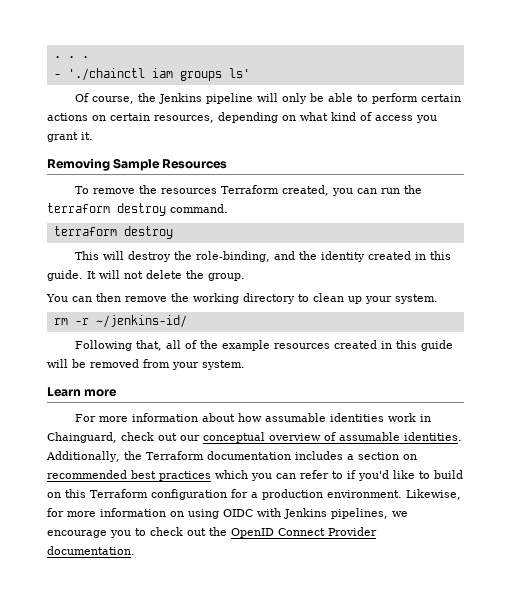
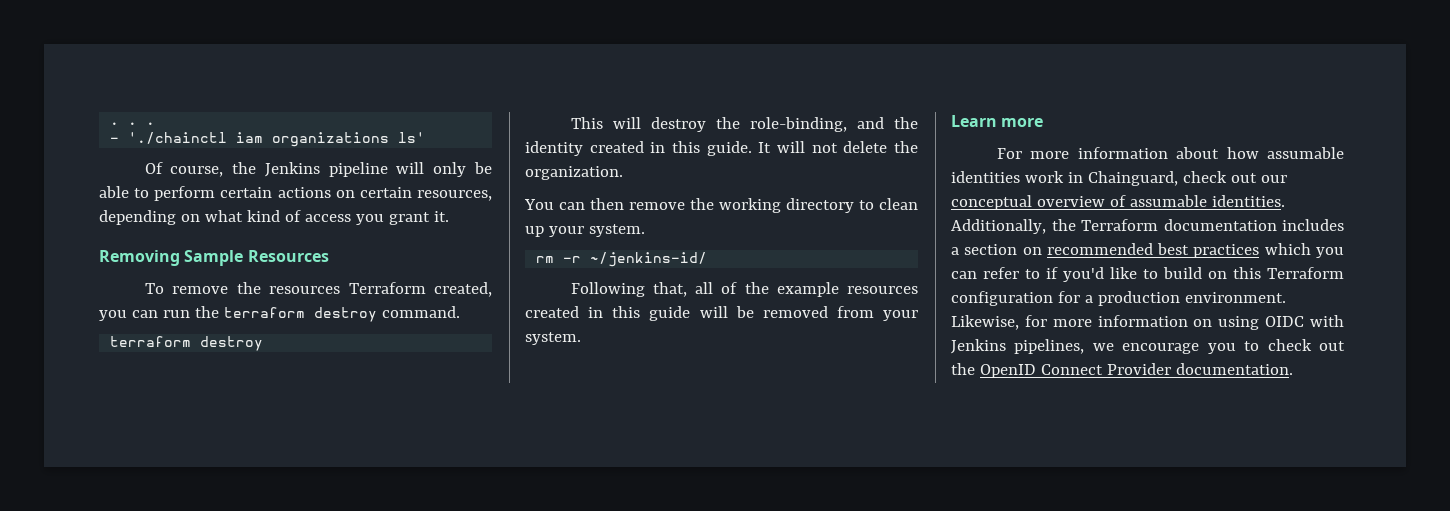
[179,71,222,81] groups -> [272,132,390,147] organizations
[208,273,245,281] group. -> [525,166,623,180] organization.

